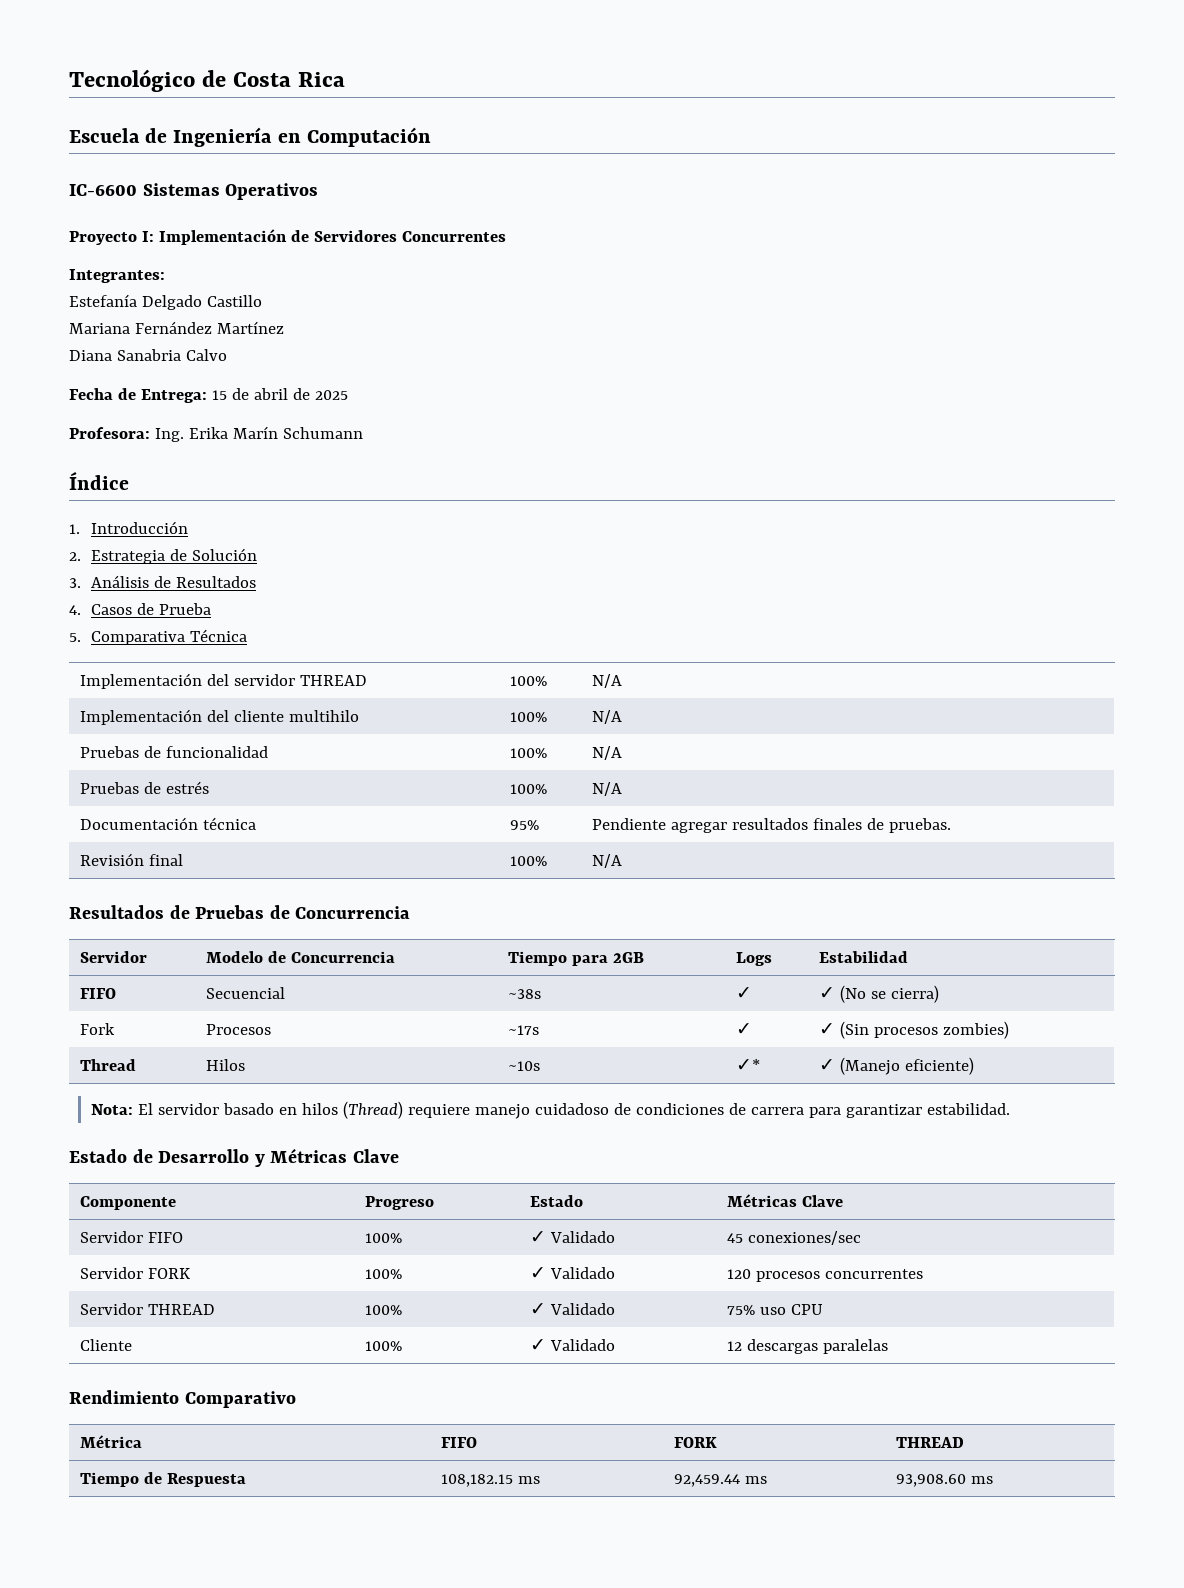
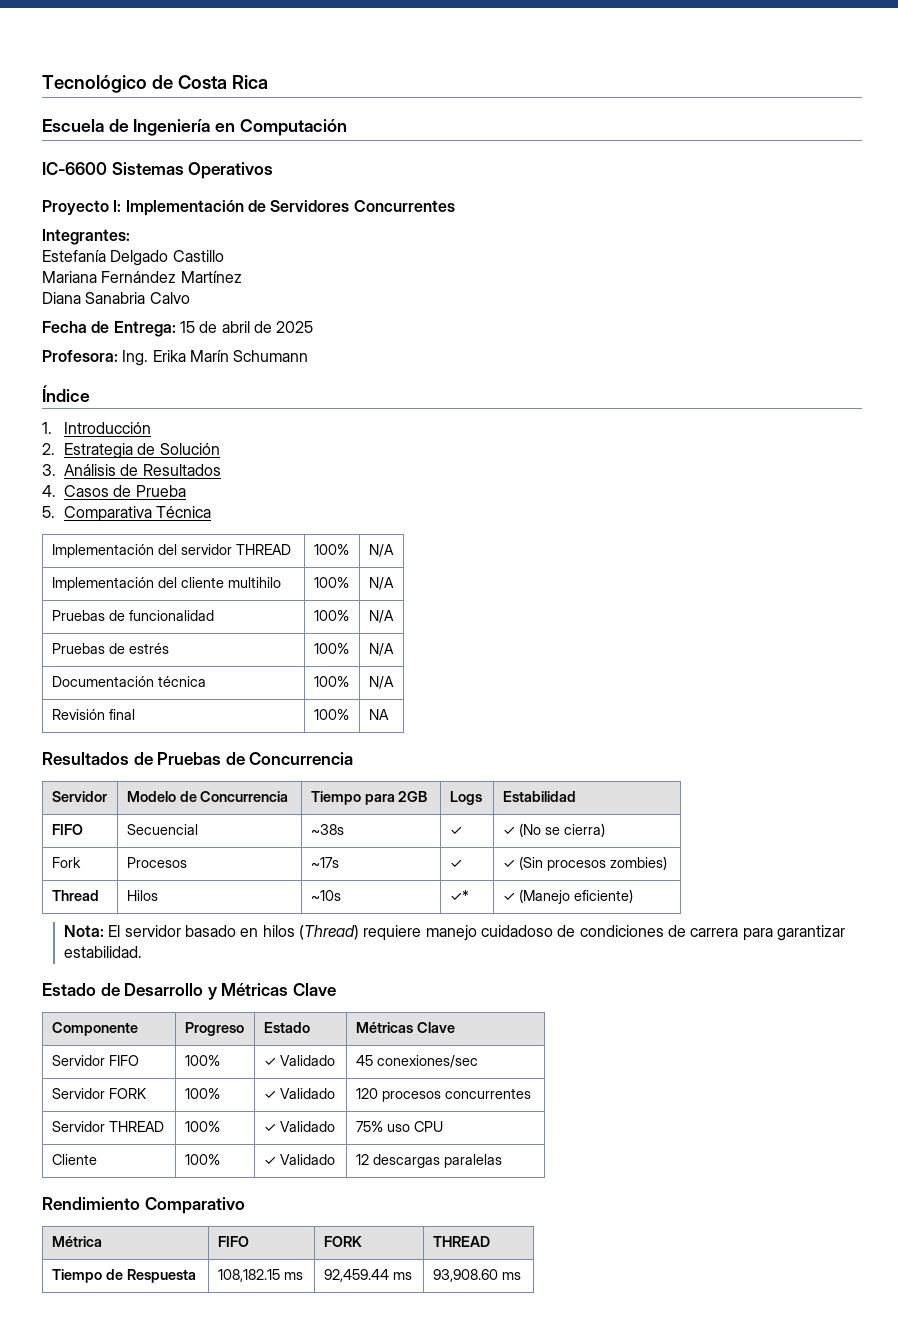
[510,820,540,830] [592,818,952,833] 95% | Pendiente agregar resultados finales de pruebas. -> [313,676,349,687] [368,676,394,689] 100% | N/A
[592,854,623,868] N/A -> [368,709,389,720] NA

